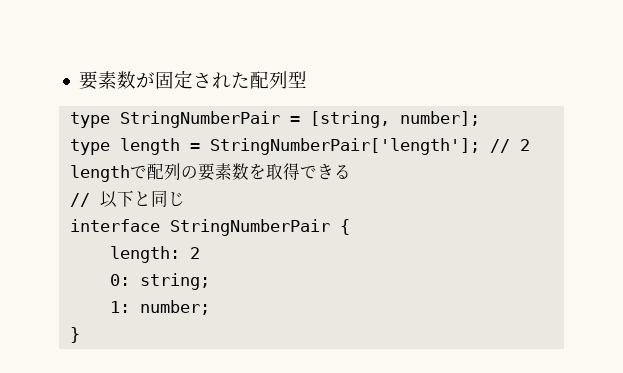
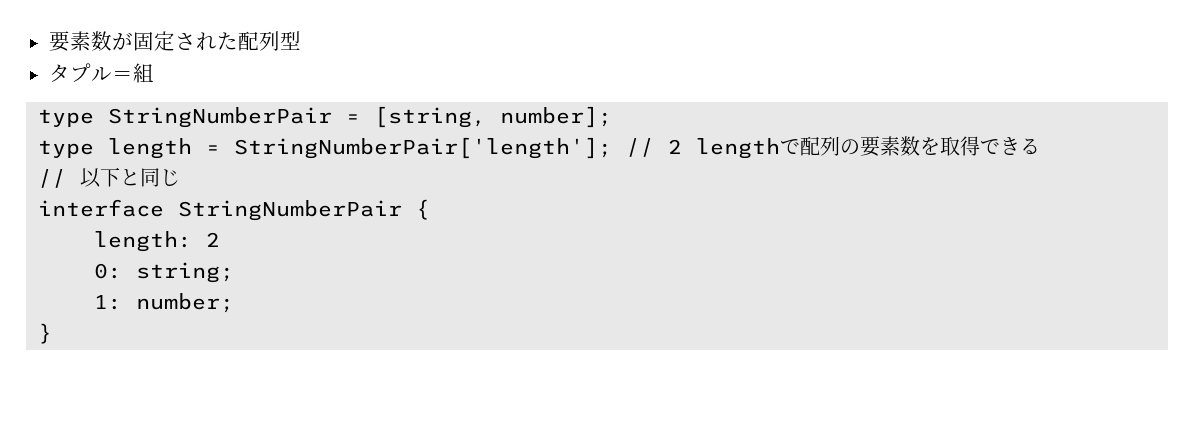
(308, 79) none -> [48,63,154,83] // タプル＝組

